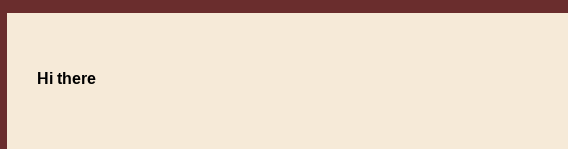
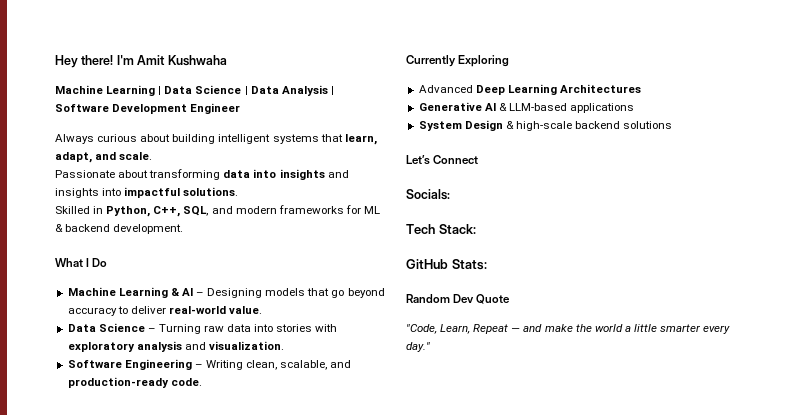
[37,72,97,84] Hi there -> [55,55,227,68] [55,85,334,96] [55,103,241,114] [55,134,377,145] [55,152,153,163] [55,169,349,180] [55,187,239,198] [55,205,380,217] [55,224,184,234] [55,258,108,267] [67,287,385,298] [67,306,263,316] [67,323,338,334] [67,341,284,352] [67,359,352,370] [67,377,202,388] [406,55,510,67] [418,84,641,95] [418,102,635,113] [418,120,673,131] [406,155,479,165] [406,189,450,200] [406,224,476,234] [406,259,487,270] [406,294,511,304] [406,324,731,334] [406,342,430,352] Hey there! I'm Amit Kushwaha // Machine Learning | Data Science | Data Analysis | Software Development Engineer // Always curious about building intelligent systems that learn, adapt, and scale. // Passionate about transforming data into insights and insights into impactful solutions. // Skilled in Python, C++, SQL, and modern frameworks for ML & backend development. // What I Do // Machine Learning & AI – Designing models that go beyond accuracy to deliver real-world value. // Data Science – Turning raw data into stories with exploratory analysis and visualization. // Software Engineering – Writing clean, scalable, and production-ready code. // Currently Exploring // Advanced Deep Learning Architectures // Generative AI & LLM-based applications // System Design & high-scale backend solutions // Let’s Connect // Socials: // Tech Stack: // GitHub Stats: // Random Dev Quote // "Code, Learn, Repeat — and make the world a little smarter every day."

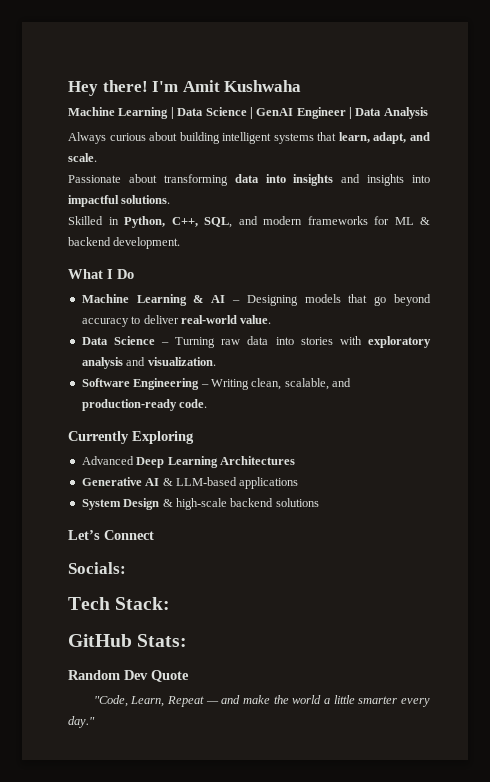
(248, 90) none -> [256,107,352,119] GenAI Engineer |
[330,86,334,95] [55,103,241,114] | Software Development Engineer -> (428, 113) none

